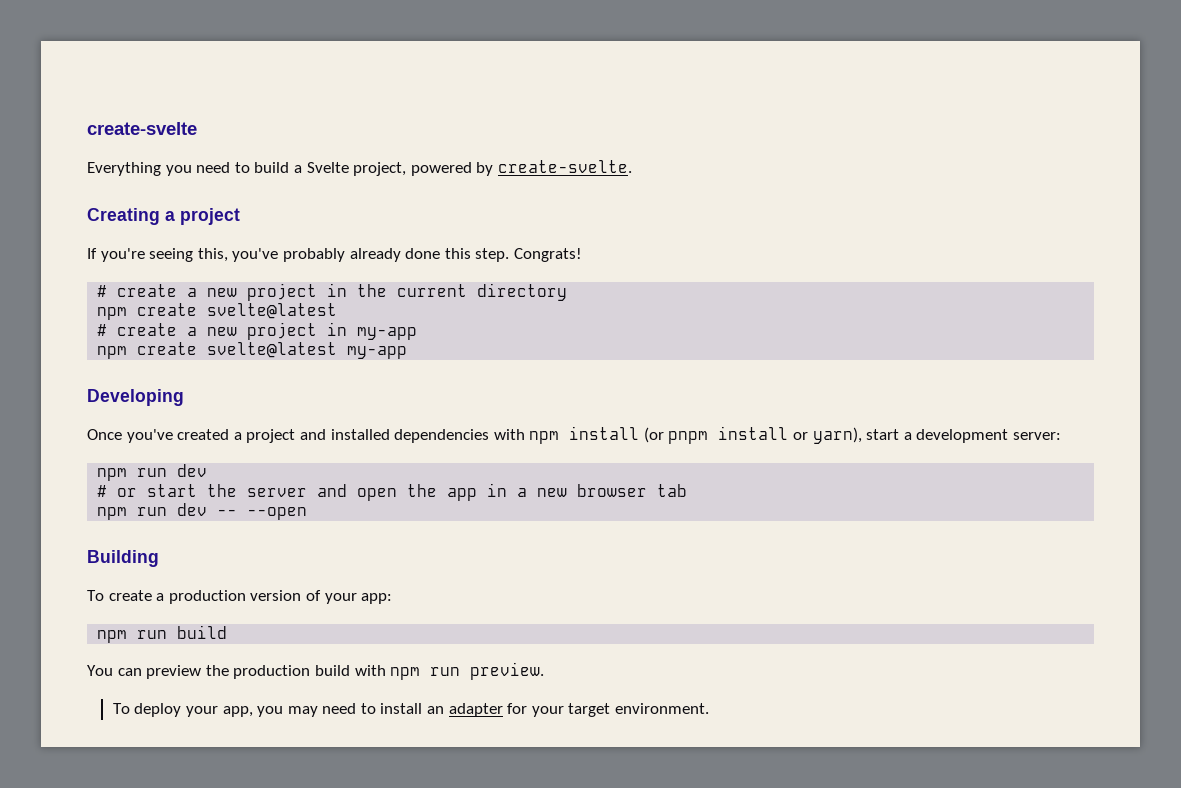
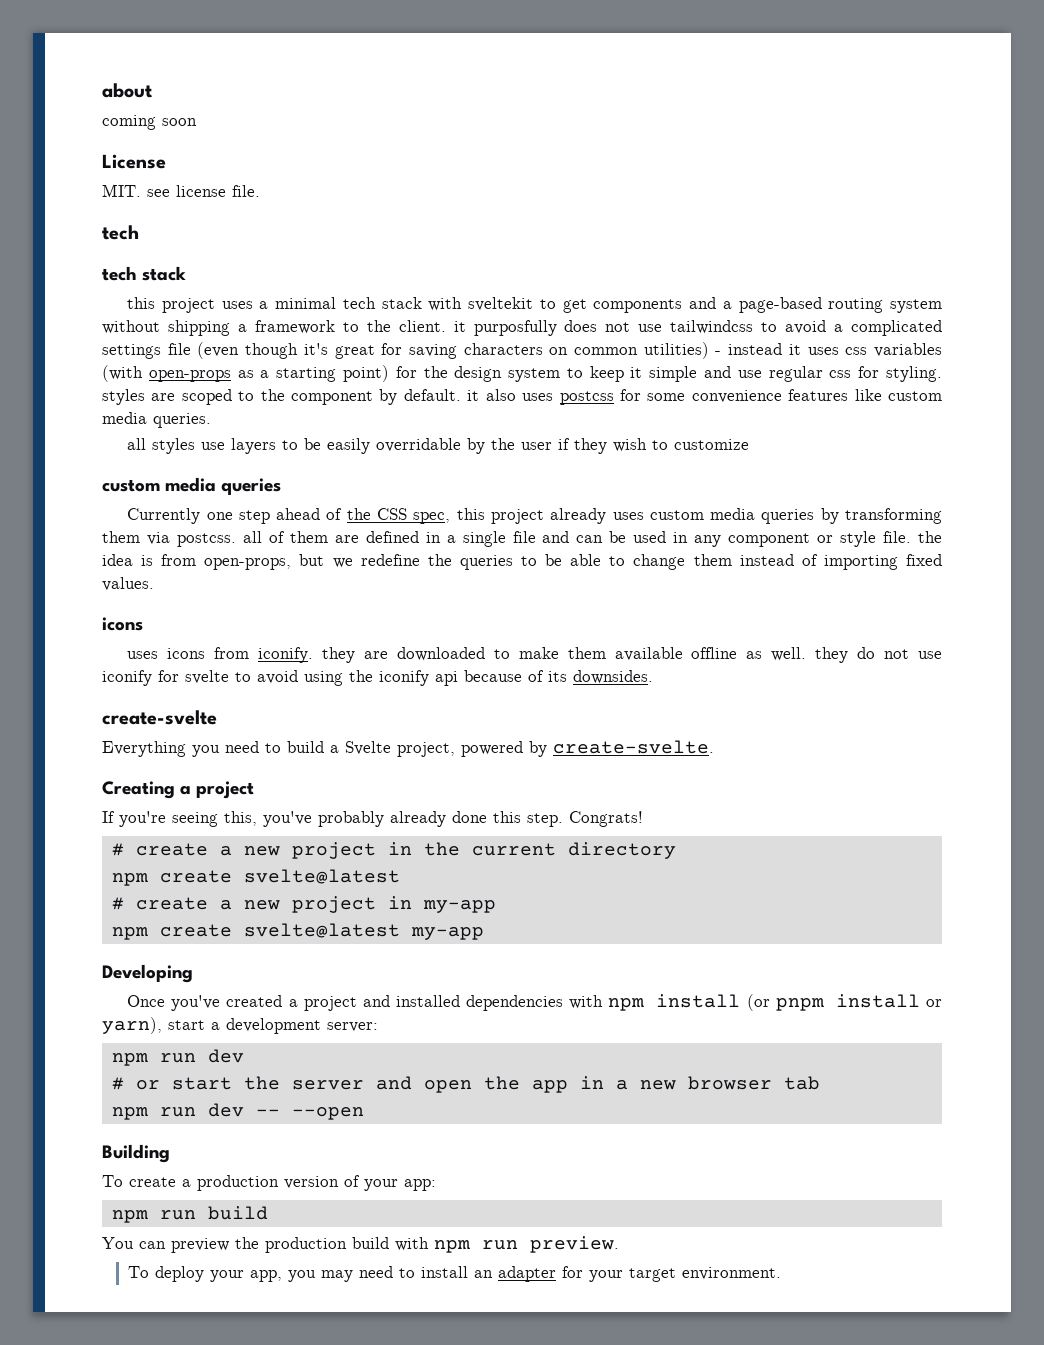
(87, 128) none -> [102,83,152,98] [102,115,197,130] [102,154,166,169] [102,184,260,197] [102,225,139,240] [102,266,187,281] [127,297,942,313] [102,320,942,336] [102,342,943,359] [102,365,942,382] [102,389,942,405] [102,412,211,428] [127,438,750,454] [102,477,282,495] [127,508,943,524] [102,531,943,547] [102,554,942,570] [102,577,154,591] [102,617,143,631] [127,647,943,663] [102,670,653,686] about // coming soon // License // MIT. see license file. // tech // tech stack // this project uses a minimal tech stack with sveltekit to get components and a page-based routing system without shipping a framework to the client. it purposfully does not use tailwindcss to avoid a complicated settings file (even though it's great for saving characters on common utilities) - instead it uses css variables (with open-props as a starting point) for the design system to keep it simple and use regular css for styling. styles are scoped to the component by default. it also uses postcss for some convenience features like custom media queries. // all styles use layers to be easily overridable by the user if they wish to customize // custom media queries // Currently one step ahead of the CSS spec, this project already uses custom media queries by transforming them via postcss. all of them are defined in a single file and can be used in any component or style file. the idea is from open-props, but we redefine the queries to be able to change them instead of importing fixed values. // icons // uses icons from iconify. they are downloaded to make them available offline as well. they do not use iconify for svelte to avoid using the iconify api because of its downsides. //

